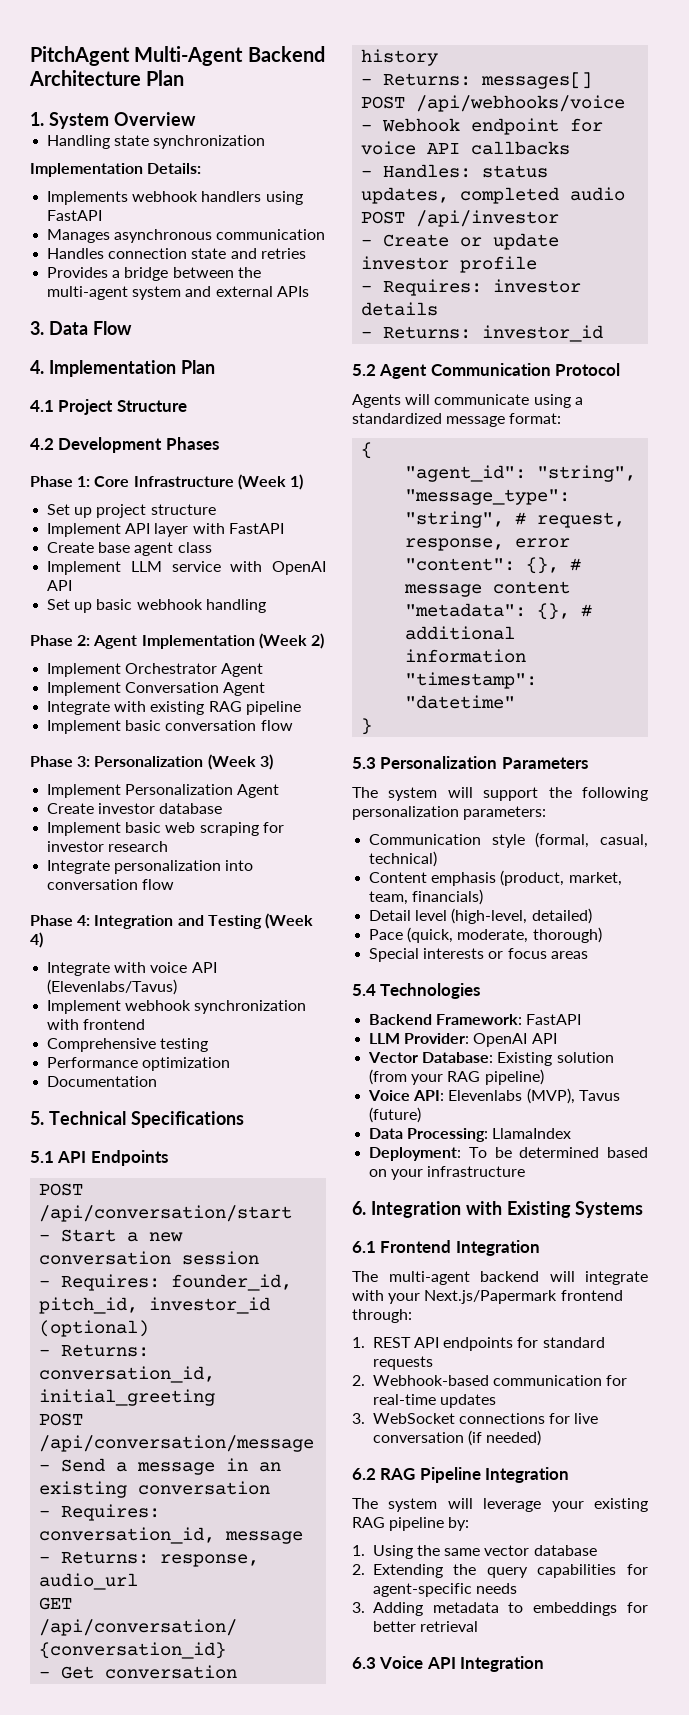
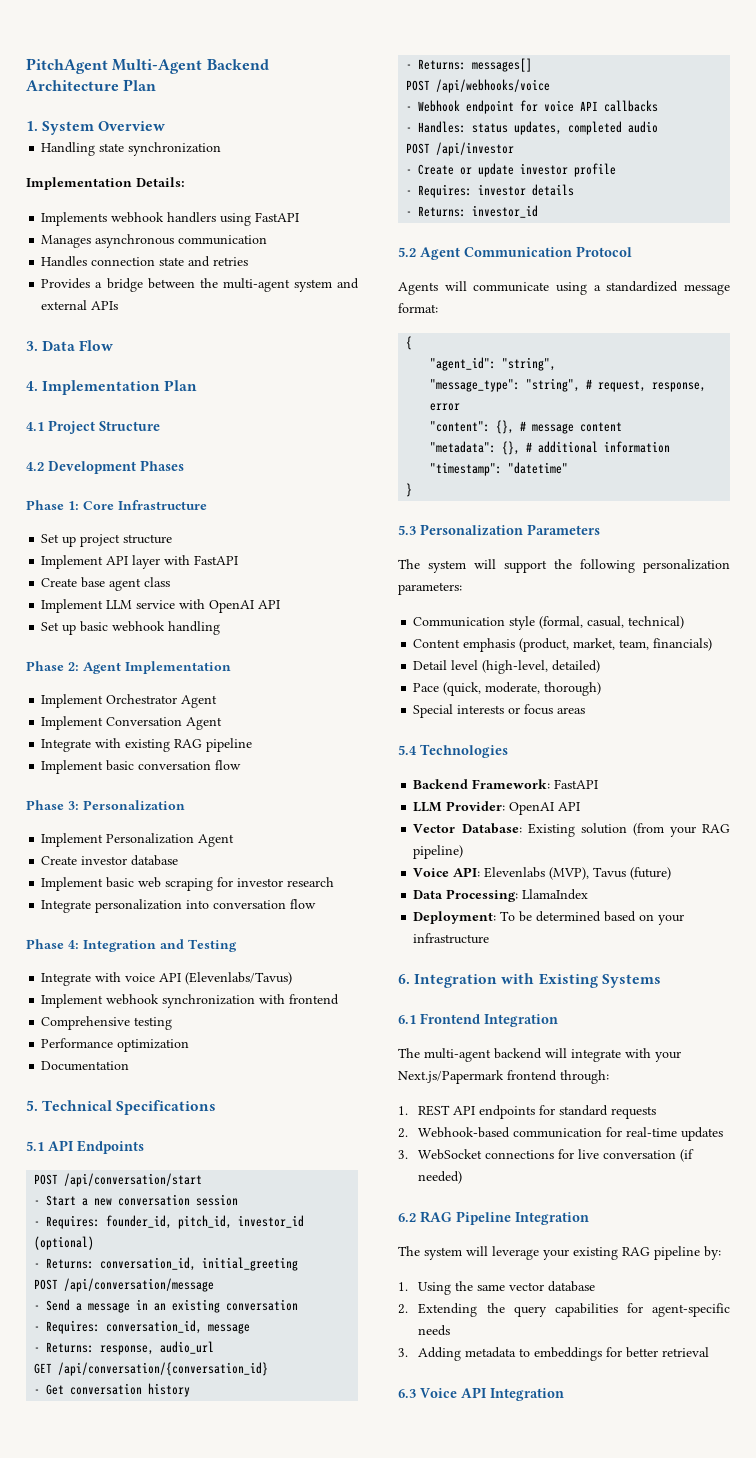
[237,474,303,490] (Week 1) -> (207, 505) none
[258,633,324,649] (Week 2) -> (231, 667) none
[207,754,273,770] (Week 3) -> (185, 805) none
[264,913,313,929] [30,932,43,948] (Week 4) -> (237, 945) none

